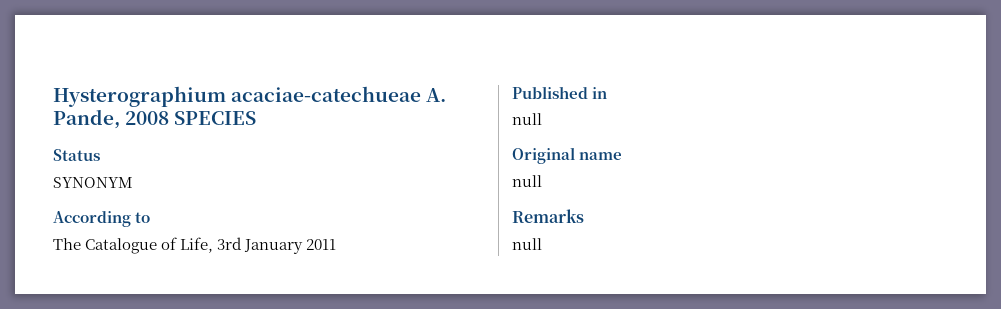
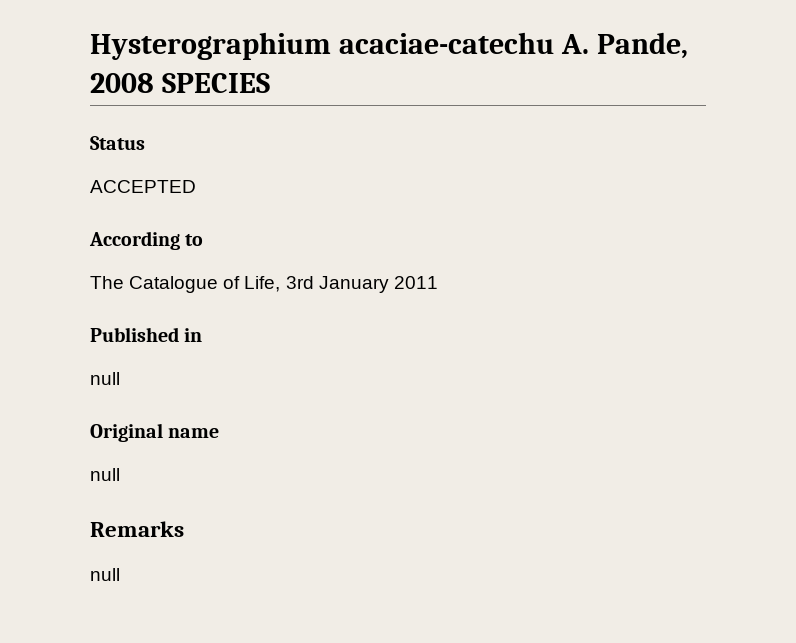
[231,86,422,102] acaciae-catechueae -> [339,32,555,54] acaciae-catechu
[53,177,133,188] SYNONYM -> [90,180,196,193] ACCEPTED

